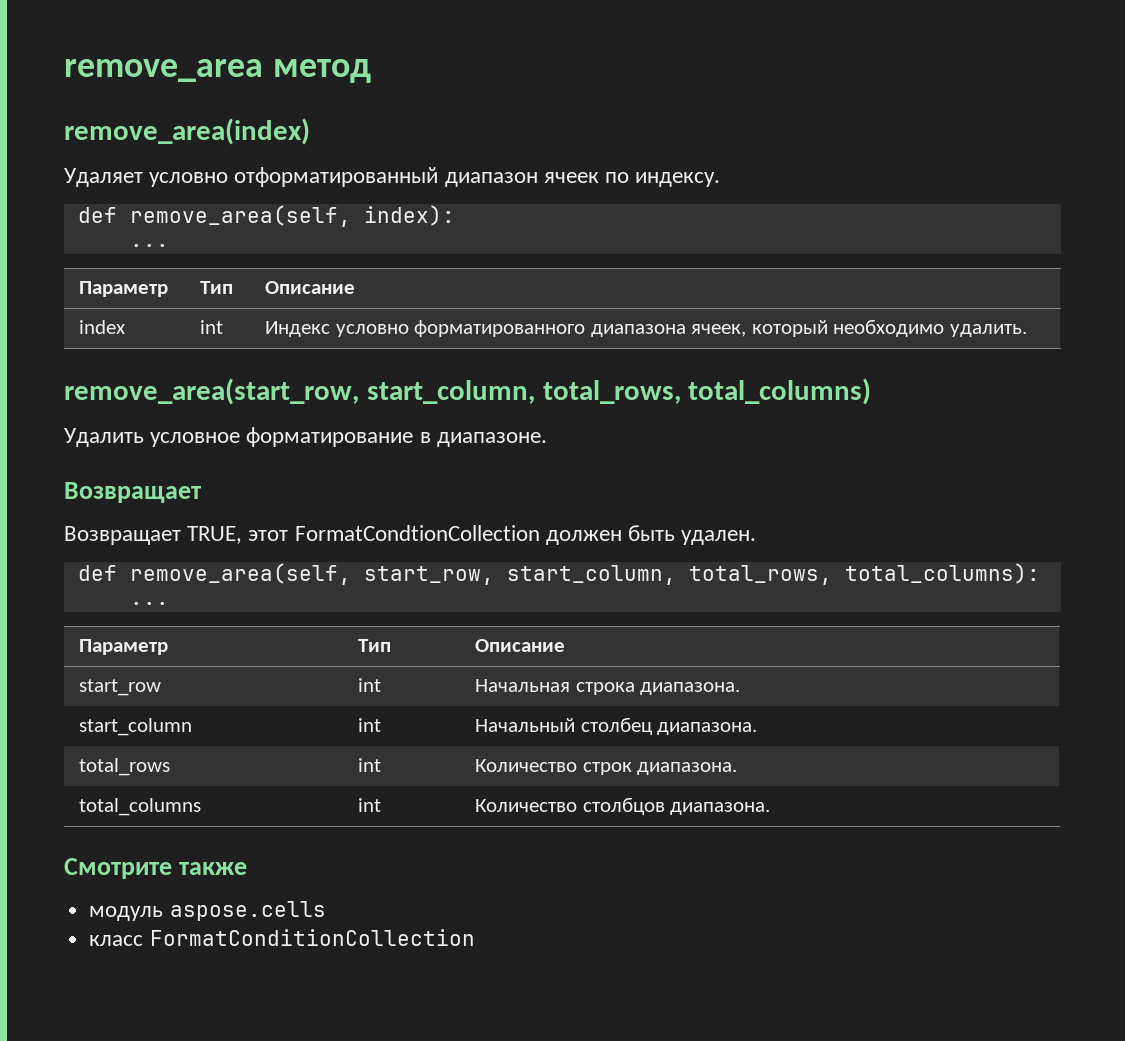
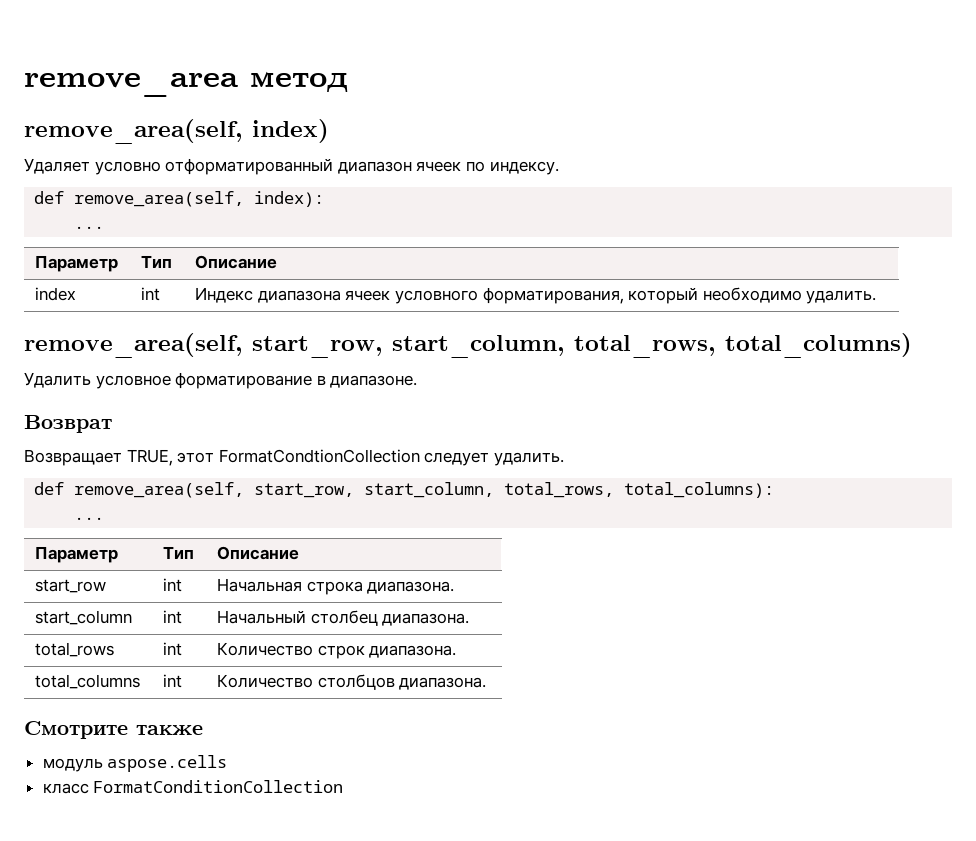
[64,118,310,145] remove_area(index) -> [24,119,329,144] remove_area(self, index)
[335,320,747,337] условно форматированного диапазона ячеек, -> [257,287,624,304] диапазона ячеек условного форматирования,
[64,378,359,405] remove_area(start_row, -> [24,333,383,358] remove_area(self, start_row,
[64,482,201,503] Возвращает -> [24,415,112,433] Возврат
[545,525,757,545] должен быть удален. -> [424,452,564,466] следует удалить.

